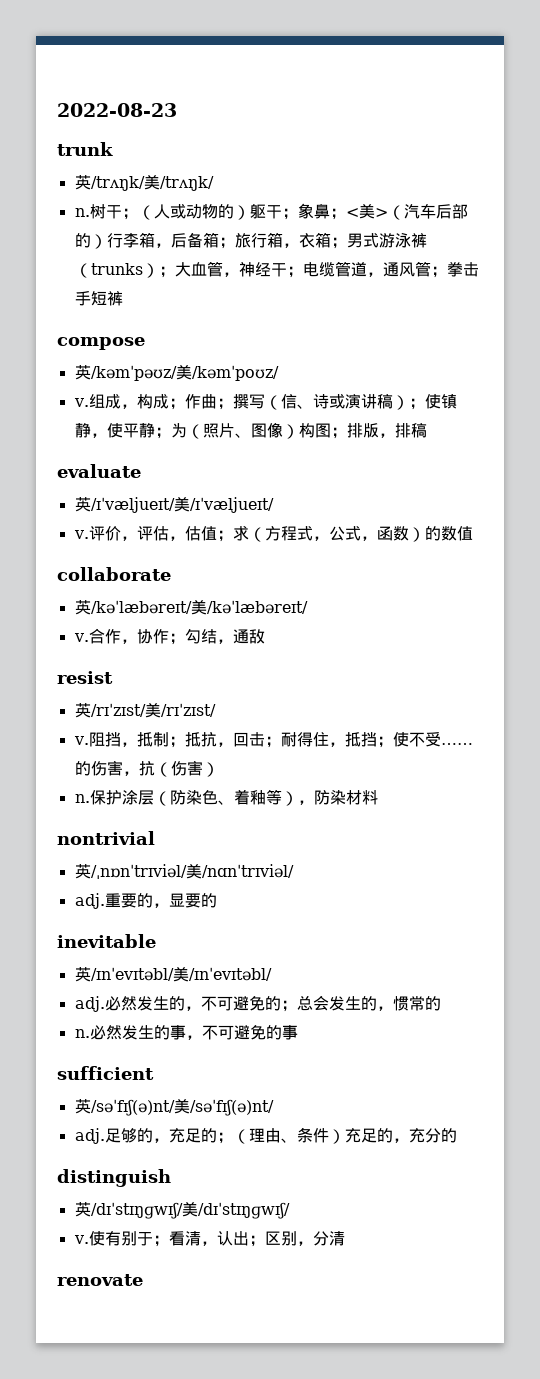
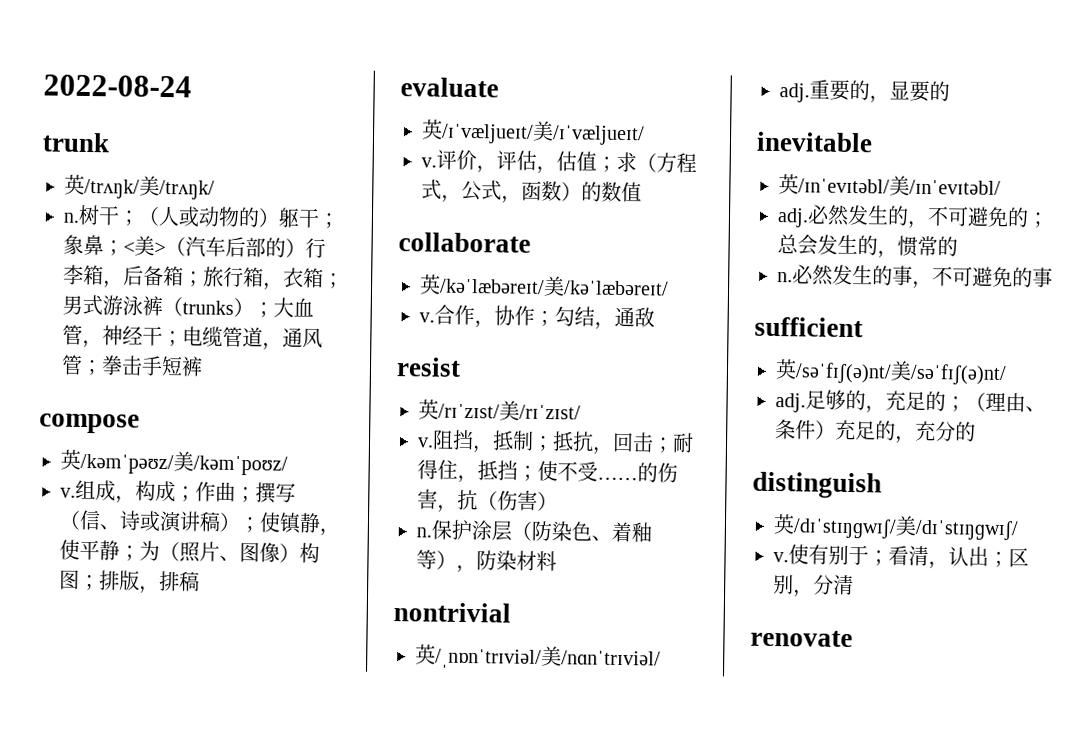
[57,103,177,117] 2022-08-23 -> [43,74,192,98] 2022-08-24

